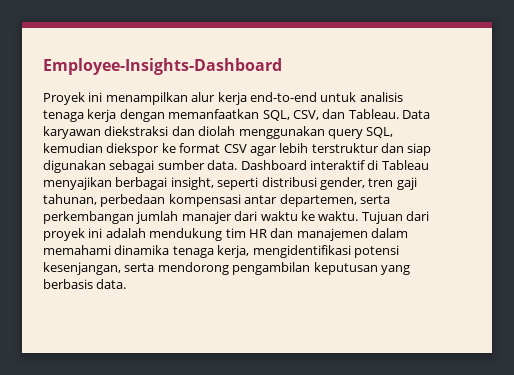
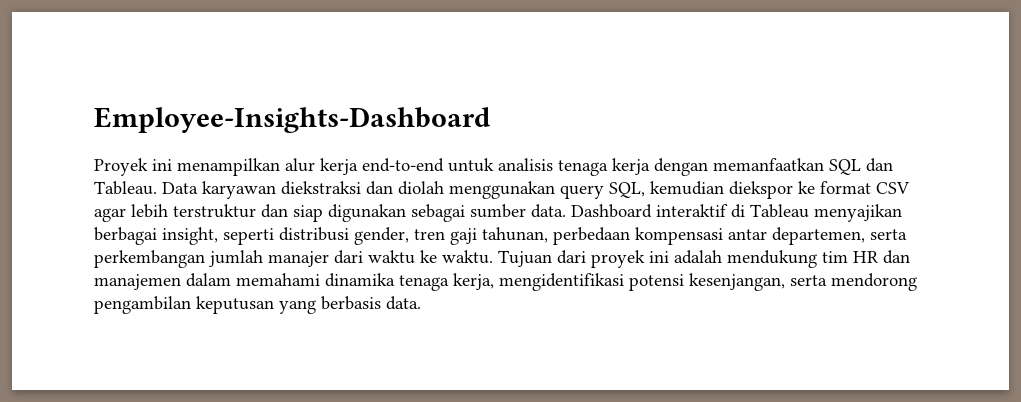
[262,110,319,121] SQL, CSV, -> [829,159,861,175] SQL

